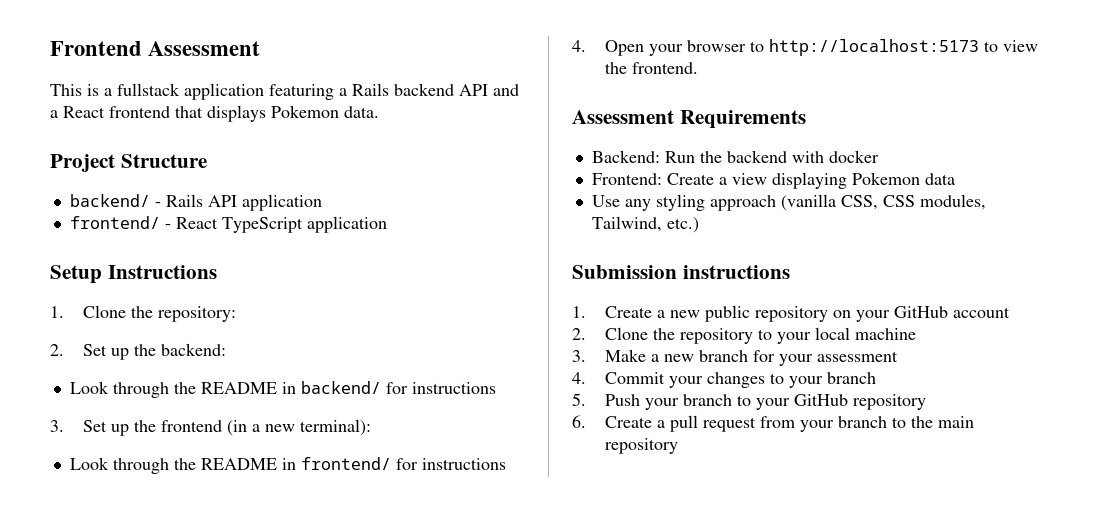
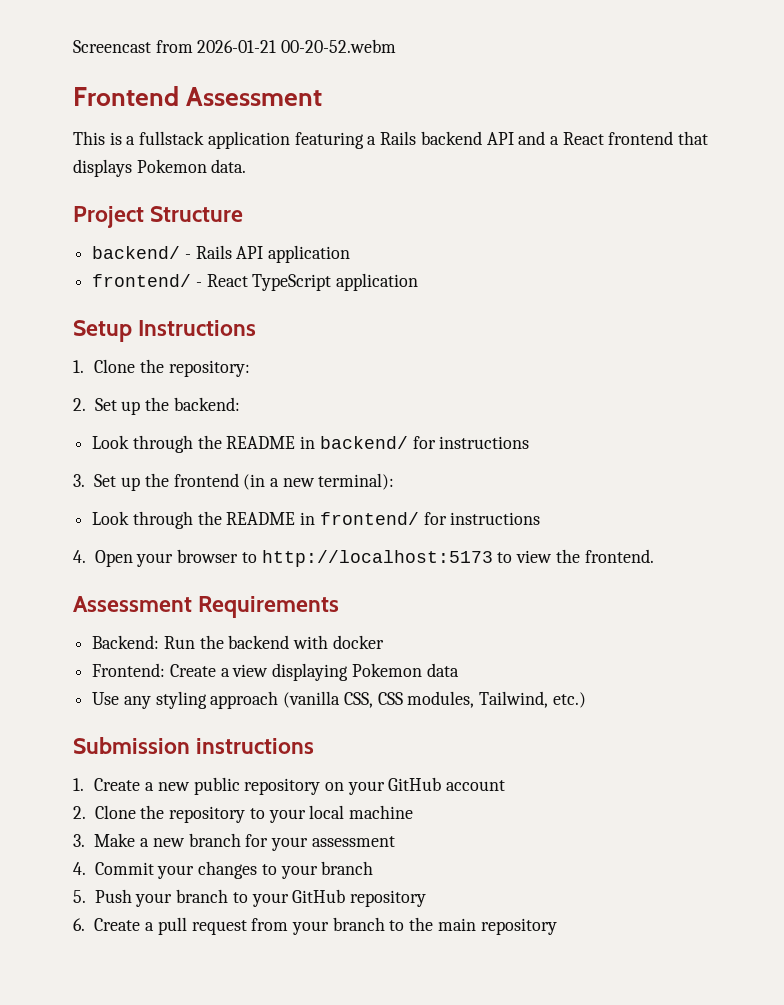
(50, 48) none -> [73,39,397,53] Screencast from 2026-01-21 00-20-52.webm //

